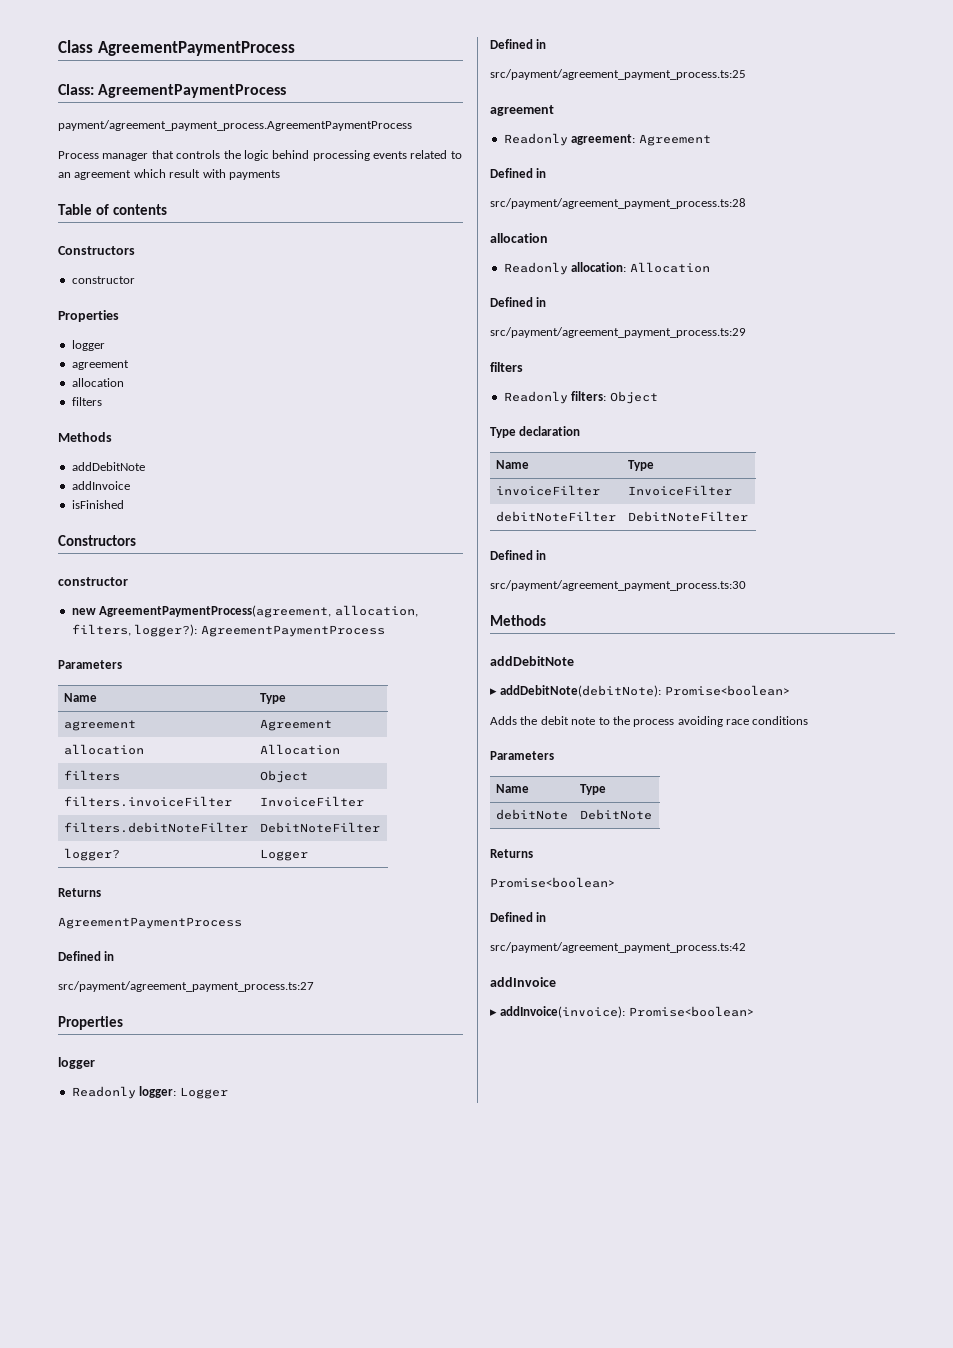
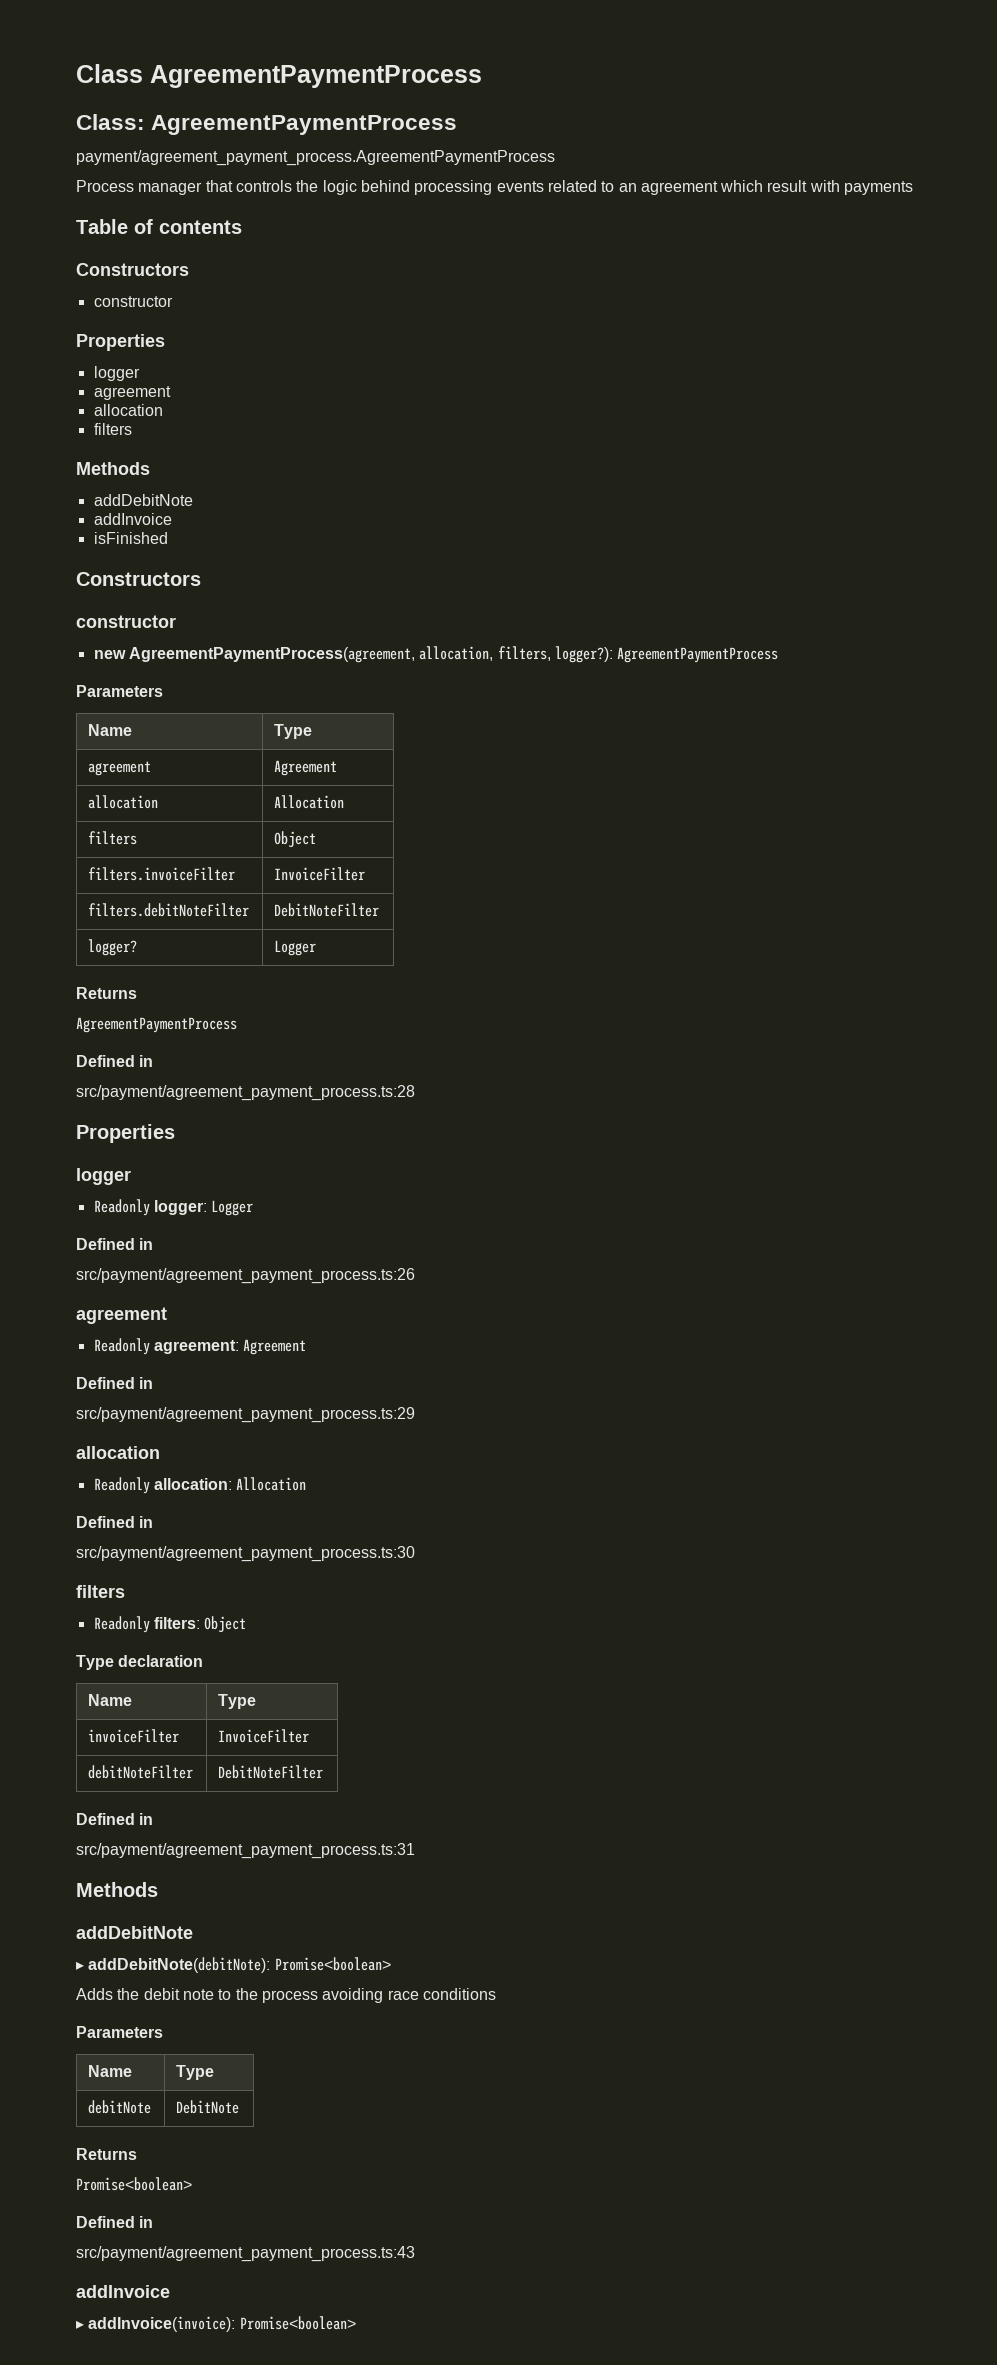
[58,981,314,992] src/payment/agreement_payment_process.ts:27 -> [76,1085,415,1101] src/payment/agreement_payment_process.ts:28
[490,69,746,80] src/payment/agreement_payment_process.ts:25 -> [76,1268,415,1284] src/payment/agreement_payment_process.ts:26
[490,198,746,209] src/payment/agreement_payment_process.ts:28 -> [76,1407,415,1423] src/payment/agreement_payment_process.ts:29
[490,327,746,338] src/payment/agreement_payment_process.ts:29 -> [76,1546,415,1562] src/payment/agreement_payment_process.ts:30
[490,580,746,591] src/payment/agreement_payment_process.ts:30 -> [76,1843,415,1859] src/payment/agreement_payment_process.ts:31
[490,942,746,953] src/payment/agreement_payment_process.ts:42 -> [76,2246,415,2262] src/payment/agreement_payment_process.ts:43

